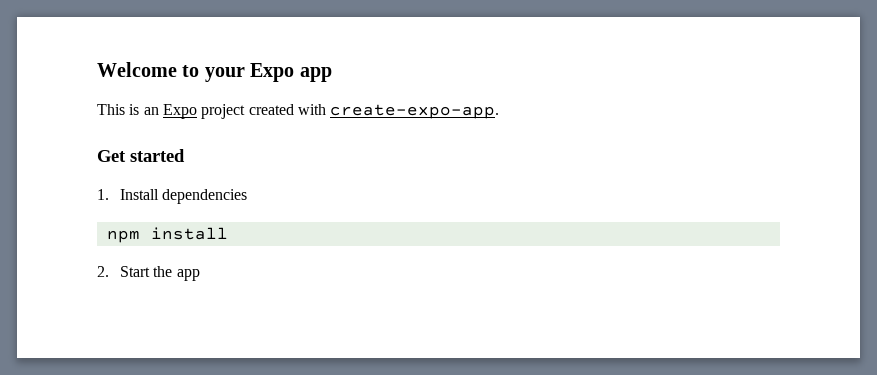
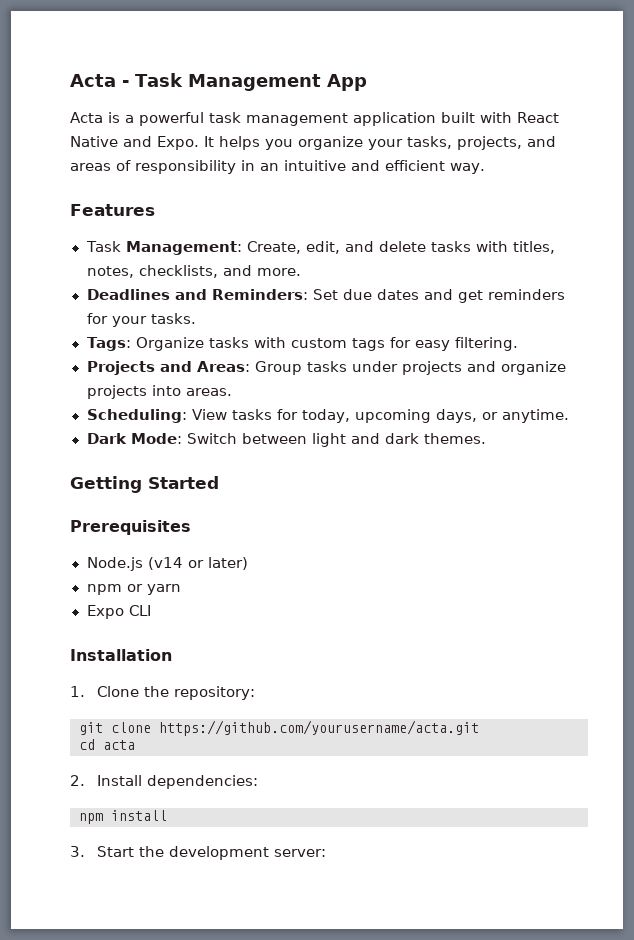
[97,62,332,82] [97,104,500,119] [97,149,185,162] [97,189,248,204] Welcome to your Expo app // This is an Expo project created with create-expo-app. // Get started // 1. Install dependencies -> [70,73,367,91] [70,112,559,126] [70,136,556,150] [70,160,485,174] [70,204,155,216] [85,241,556,255] [86,265,301,278] [86,289,565,303] [86,313,196,327] [86,337,519,351] [86,361,566,375] [86,385,232,399] [86,409,569,423] [86,433,486,447] [70,476,219,493] [70,520,191,535] [86,557,248,571] [86,584,181,595] [86,605,151,619] [70,649,172,661] [70,686,255,700] [79,720,479,736] [79,739,135,750] [70,775,258,789] Acta - Task Management App // Acta is a powerful task management application built with React Native and Expo. It helps you organize your tasks, projects, and areas of responsibility in an intuitive and efficient way. // Features // Task Management: Create, edit, and delete tasks with titles, notes, checklists, and more. // Deadlines and Reminders: Set due dates and get reminders for your tasks. // Tags: Organize tasks with custom tags for easy filtering. // Projects and Areas: Group tasks under projects and organize projects into areas. // Scheduling: View tasks for today, upcoming days, or anytime. // Dark Mode: Switch between light and dark themes. // Getting Started // Prerequisites // Node.js (v14 or later) // npm or yarn // Expo CLI // Installation // 1. Clone the repository: // git clone https://github.com/yourusername/acta.git // cd acta // 2. Install dependencies:
[97,266,109,277] 2. -> [70,846,85,857] 3.
[176,269,200,281] app -> [168,846,326,860] development server:

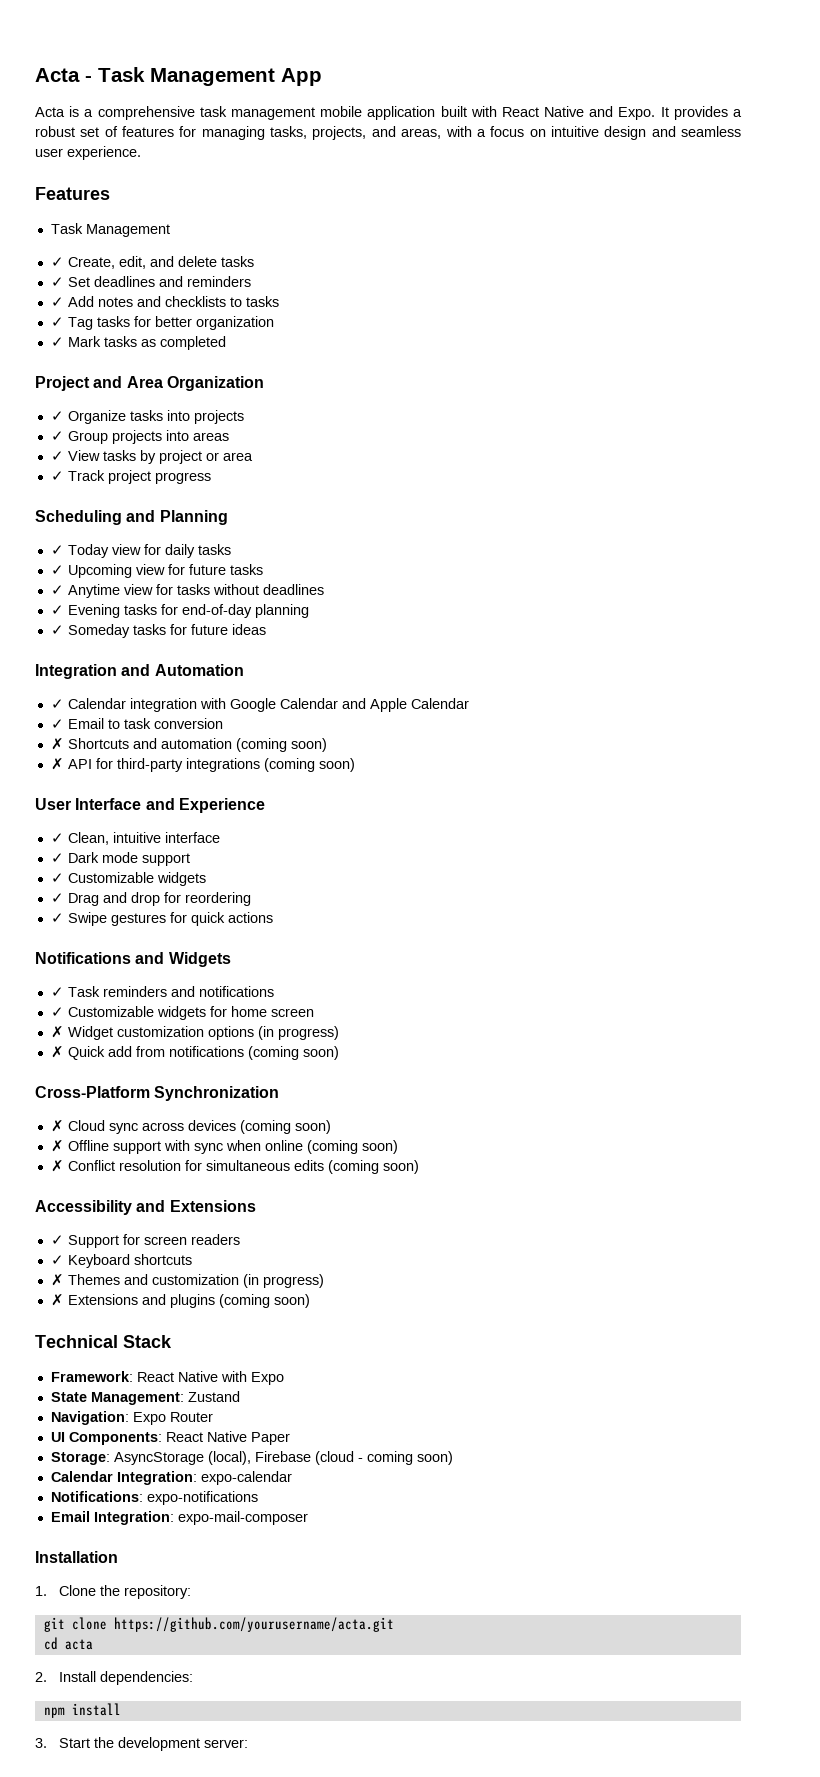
[139,112,204,126] powerful -> [97,106,195,120] comprehensive
(348, 119) none -> [320,106,363,117] mobile
[219,136,556,150] [70,160,485,174] helps you organize your tasks, projects, and areas of responsibility in an intuitive and efficient way. -> [673,106,742,120] [35,126,742,140] [35,146,141,160] provides a robust set of features for managing tasks, projects, and areas, with a focus on intuitive design and seamless user experience.
[126,241,243,255] Management: -> [85,224,170,237] [50,257,64,267] Management // ✓
[476,241,556,254] [86,265,301,278] [86,289,565,303] [86,313,196,327] [86,337,519,351] [86,361,566,375] [86,385,232,399] [86,409,569,423] [86,433,486,447] [70,476,219,493] [70,520,191,535] [86,557,248,571] [86,584,181,595] [86,605,151,619] with titles, notes, checklists, and more. // Deadlines and Reminders: Set due dates and get reminders for your tasks. // Tags: Organize tasks with custom tags for easy filtering. // Projects and Areas: Group tasks under projects and organize projects into areas. // Scheduling: View tasks for today, upcoming days, or anytime. // Dark Mode: Switch between light and dark themes. // Getting Started // Prerequisites // Node.js (v14 or later) // npm or yarn // Expo CLI -> [50,276,251,287] [50,296,279,307] [50,316,274,330] [50,336,226,350] [35,376,264,391] [50,410,244,424] [50,430,229,444] [50,450,253,464] [50,470,211,484] [35,510,228,525] [50,544,231,558] [50,564,263,578] [50,584,324,598] [50,604,309,618] [50,624,266,638] [35,664,244,679] [50,698,469,712] [50,718,223,729] [50,738,327,752] [50,758,355,772] [35,798,265,813] [50,832,220,845] [50,852,190,866] [50,872,206,886] [50,892,251,906] [50,912,273,926] [35,952,231,967] [50,986,274,997] [50,1006,314,1020] [50,1026,339,1040] [50,1046,339,1060] [35,1086,280,1101] [50,1120,331,1134] [50,1140,398,1154] [50,1160,419,1174] [35,1200,256,1215] [50,1234,240,1248] [50,1254,192,1268] [50,1274,324,1288] [50,1294,310,1308] [35,1335,172,1348] [50,1371,284,1385] [50,1391,240,1405] [50,1411,213,1425] [50,1431,290,1445] [50,1451,453,1465] [50,1471,292,1485] [50,1491,258,1505] [50,1511,308,1525] // ✓ Set deadlines and reminders // ✓ Add notes and checklists to tasks // ✓ Tag tasks for better organization // ✓ Mark tasks as completed // Project and Area Organization // ✓ Organize tasks into projects // ✓ Group projects into areas // ✓ View tasks by project or area // ✓ Track project progress // Scheduling and Planning // ✓ Today view for daily tasks // ✓ Upcoming view for future tasks // ✓ Anytime view for tasks without deadlines // ✓ Evening tasks for end-of-day planning // ✓ Someday tasks for future ideas // Integration and Automation // ✓ Calendar integration with Google Calendar and Apple Calendar // ✓ Email to task conversion // ✗ Shortcuts and automation (coming soon) // ✗ API for third-party integrations (coming soon) // User Interface and Experience // ✓ Clean, intuitive interface // ✓ Dark mode support // ✓ Customizable widgets // ✓ Drag and drop for reordering // ✓ Swipe gestures for quick actions // Notifications and Widgets // ✓ Task reminders and notifications // ✓ Customizable widgets for home screen // ✗ Widget customization options (in progress) // ✗ Quick add from notifications (coming soon) // Cross-Platform Synchronization // ✗ Cloud sync across devices (coming soon) // ✗ Offline support with sync when online (coming soon) // ✗ Conflict resolution for simultaneous edits (coming soon) // Accessibility and Extensions // ✓ Support for screen readers // ✓ Keyboard shortcuts // ✗ Themes and customization (in progress) // ✗ Extensions and plugins (coming soon) // Technical Stack // Framework: React Native with Expo // State Management: Zustand // Navigation: Expo Router // UI Components: React Native Paper // Storage: AsyncStorage (local), Firebase (cloud - coming soon) // Calendar Integration: expo-calendar // Notifications: expo-notifications // Email Integration: expo-mail-composer

